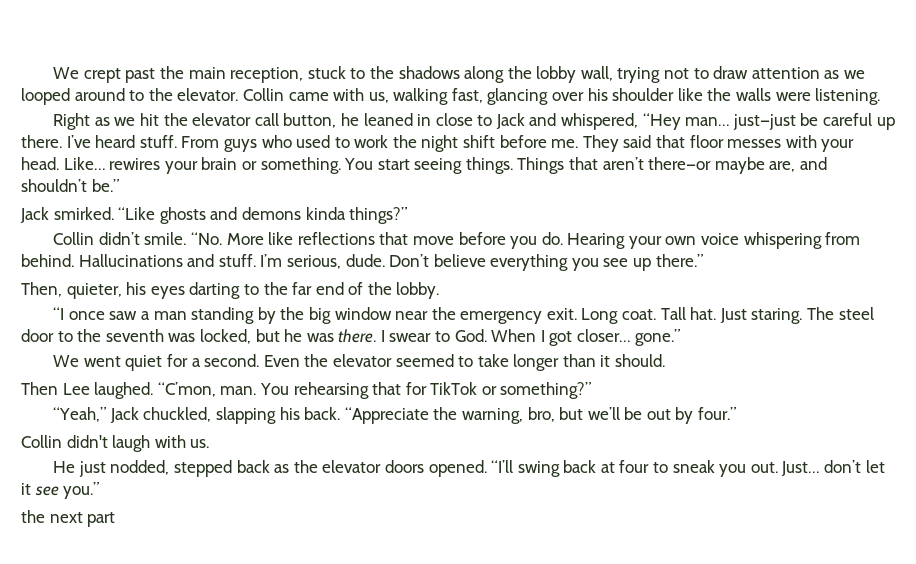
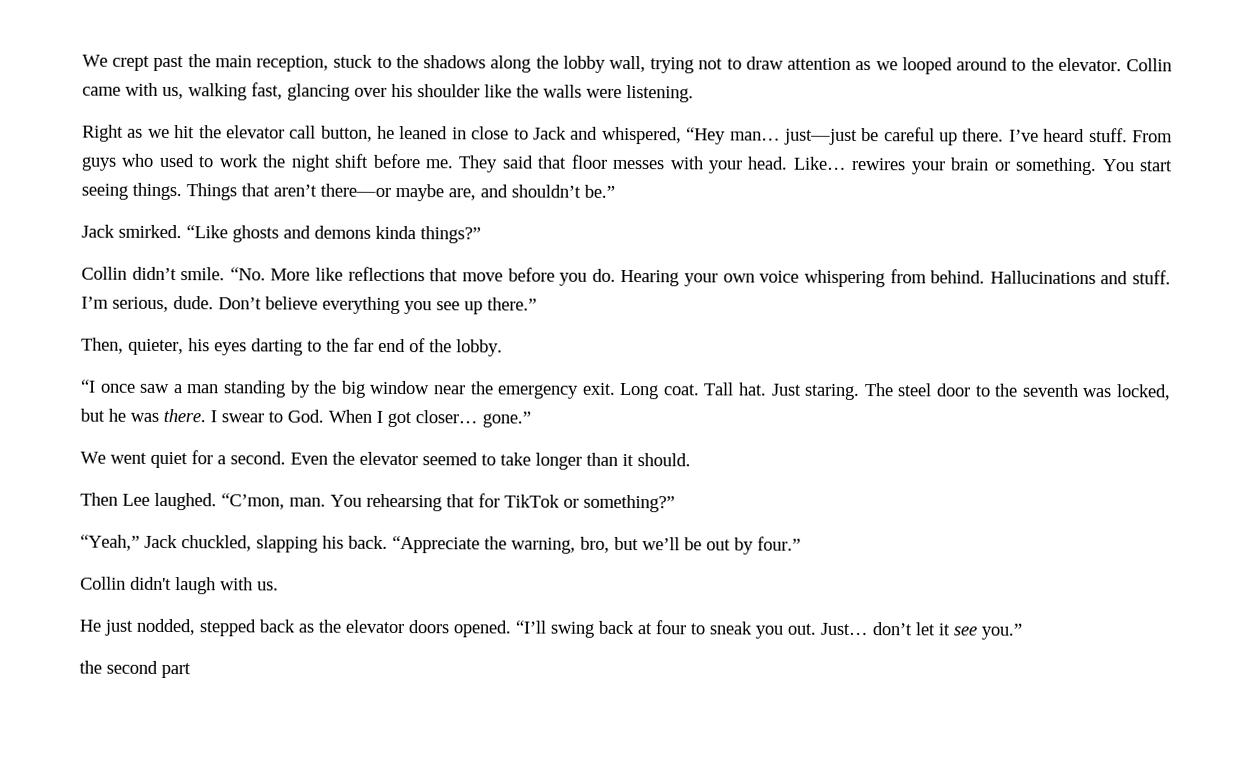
[49,512,83,523] next -> [106,660,158,674] second

